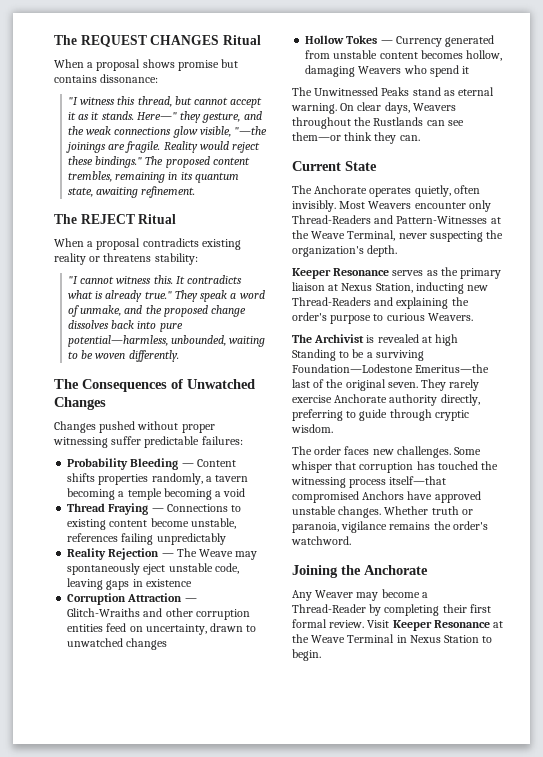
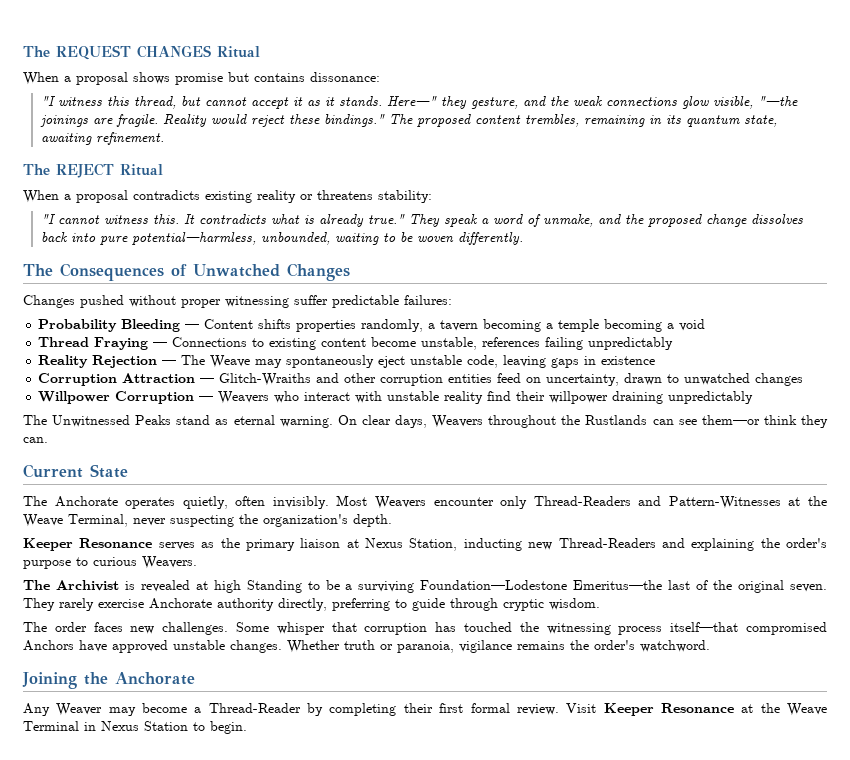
[305,35,495,47] [305,50,503,61] [305,65,470,77] Hollow Tokes — Currency generated from unstable content becomes hollow, damaging Weavers who spend it -> [38,391,754,404] Willpower Corruption — Weavers who interact with unstable reality find their willpower draining unpredictably

